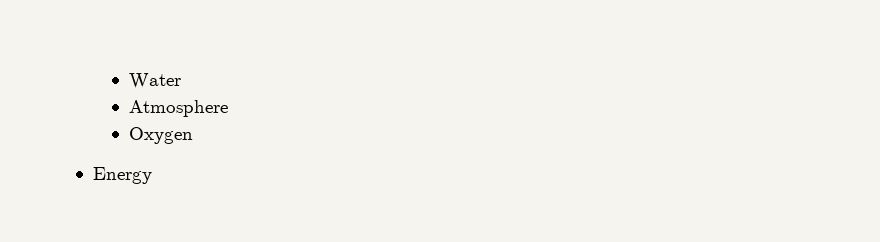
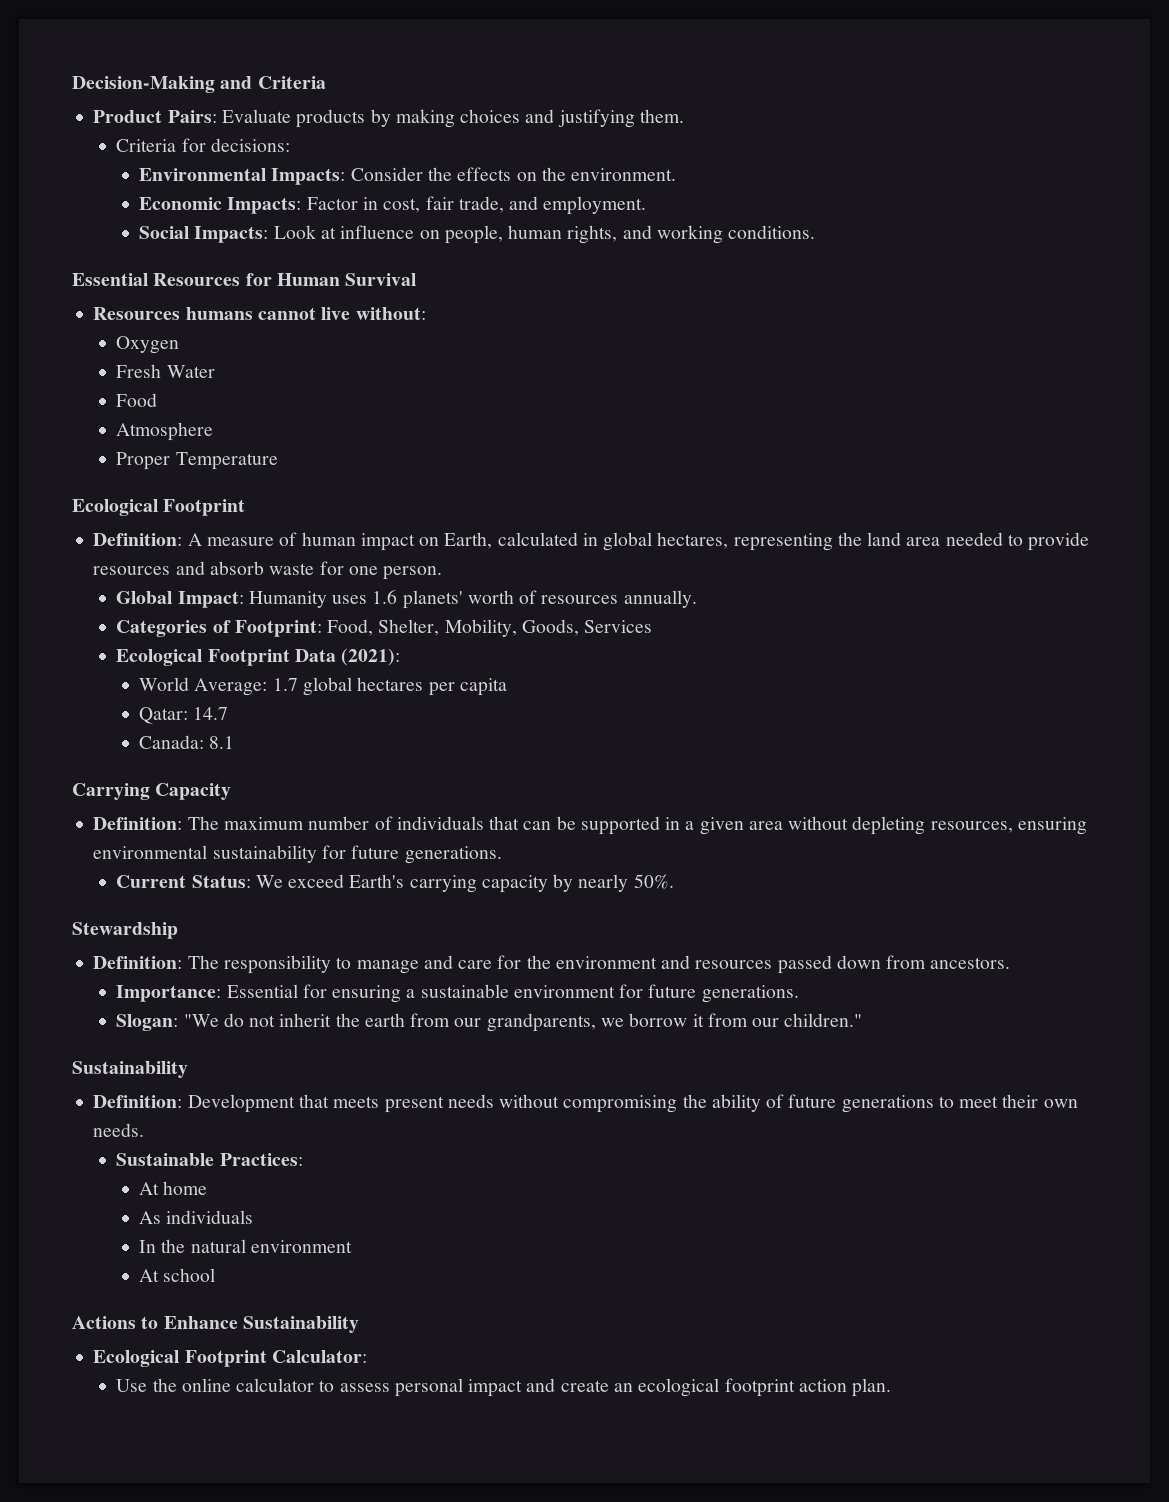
(129, 81) none -> [72,76,326,93] [93,109,684,128] [116,138,290,152] [139,167,677,185] [139,196,647,215] [139,225,816,244] [72,273,417,286] [93,307,426,320] [116,336,180,354] [116,364,162,378] Decision-Making and Criteria // Product Pairs: Evaluate products by making choices and justifying them. // Criteria for decisions: // Environmental Impacts: Consider the effects on the environment. // Economic Impacts: Factor in cost, fair trade, and employment. // Social Impacts: Look at influence on people, human rights, and working conditions. // Essential Resources for Human Survival // Resources humans cannot live without: // Oxygen // Fresh
(182, 81) none -> [116,393,158,407] // Food
[129,127,194,144] [92,167,152,184] Oxygen // Energy -> [116,452,278,470] [72,499,246,516] [93,532,1090,551] [93,561,443,580] [116,590,697,609] [116,619,653,637] [116,648,401,666] [139,677,507,696] [139,707,229,724] [139,735,235,749] [72,783,232,800] [93,816,1087,835] [93,845,502,864] [116,874,674,893] [72,922,178,939] [93,955,1011,974] [116,984,799,1003] [116,1013,863,1032] [72,1061,188,1078] [93,1094,1078,1113] [93,1123,145,1137] [116,1153,303,1166] [139,1181,208,1195] [139,1210,254,1224] [139,1239,352,1253] [139,1268,216,1282] [72,1316,359,1333] [93,1350,367,1367] [116,1378,892,1397] Proper Temperature // Ecological Footprint // Definition: A measure of human impact on Earth, calculated in global hectares, representing the land area needed to provide resources and absorb waste for one person. // Global Impact: Humanity uses 1.6 planets' worth of resources annually. // Categories of Footprint: Food, Shelter, Mobility, Goods, Services // Ecological Footprint Data (2021): // World Average: 1.7 global hectares per capita // Qatar: 14.7 // Canada: 8.1 // Carrying Capacity // Definition: The maximum number of individuals that can be supported in a given area without depleting resources, ensuring environmental sustainability for future generations. // Current Status: We exceed Earth's carrying capacity by nearly 50%. // Stewardship // Definition: The responsibility to manage and care for the environment and resources passed down from ancestors. // Importance: Essential for ensuring a sustainable environment for future generations. // Slogan: "We do not inherit the earth from our grandparents, we borrow it from our children." // Sustainability // Definition: Development that meets present needs without compromising the ability of future generations to meet their own needs. // Sustainable Practices: // At home // As individuals // In the natural environment // At school // Actions to Enhance Sustainability // Ecological Footprint Calculator: // Use the online calculator to assess personal impact and create an ecological footprint action plan.

